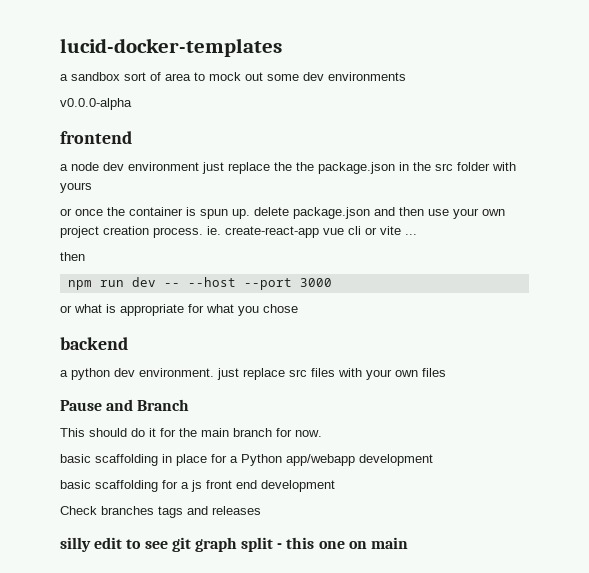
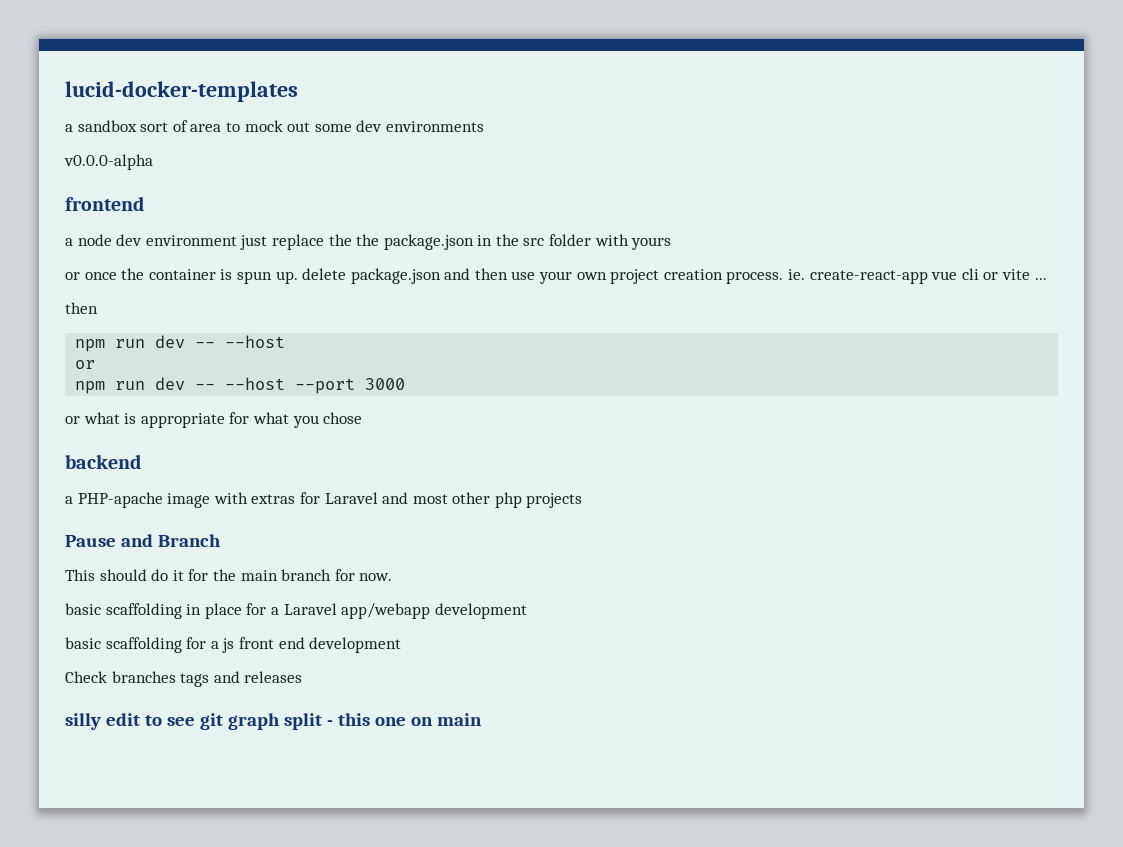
(236, 282) none -> [75,360,96,369] [75,377,286,394] // or // npm run dev -- --host
[71,368,446,380] python dev environment. just replace src files with your own files -> [77,492,583,508] PHP-apache image with extras for Laravel and most other php projects
[241,454,282,466] Python -> [283,603,337,615] Laravel

